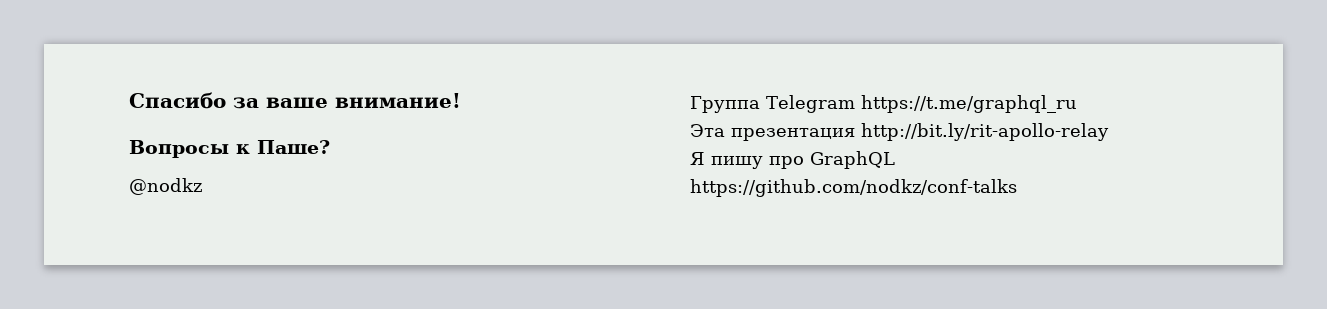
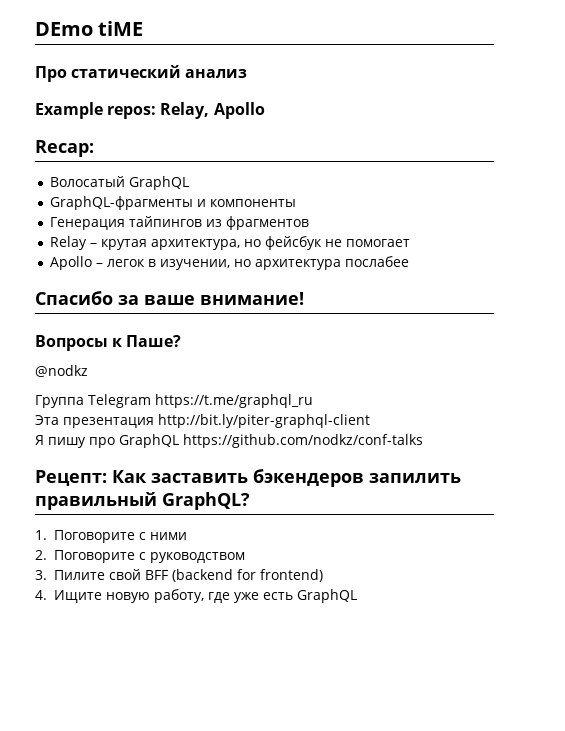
(129, 100) none -> [35,21,144,36] [35,65,248,82] [35,102,265,119] [35,140,94,157] [50,176,190,190] [50,196,297,210] [50,216,310,230] [50,236,411,250] [50,256,410,270] DEmo tiME // Про статический анализ // Example repos: Relay, Apollo // Recap: // Волосатый GraphQL // GraphQL-фрагменты и компоненты // Генерация тайпингов из фрагментов // Relay – крутая архитектура, но фейсбук не помогает // Apollo – легок в изучении, но архитектура послабее //
[861,123,1109,141] http://bit.ly/rit-apollo-relay -> [158,414,370,428] http://bit.ly/piter-graphql-client
(1017, 188) none -> [35,469,461,487] [35,492,250,510] [35,530,187,543] [35,550,245,563] [35,569,323,582] [35,589,357,603] // Рецепт: Как заставить бэкендеров запилить правильный GraphQL? // 1. Поговорите с ними // 2. Поговорите с руководством // 3. Пилите свой BFF (backend for frontend) // 4. Ищите новую работу, где уже есть GraphQL

